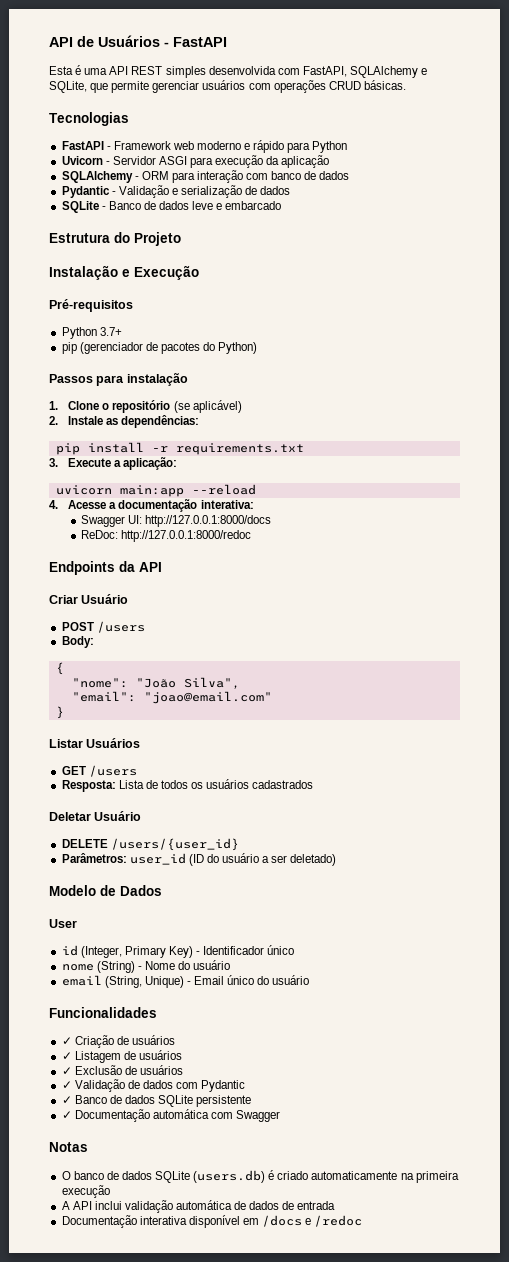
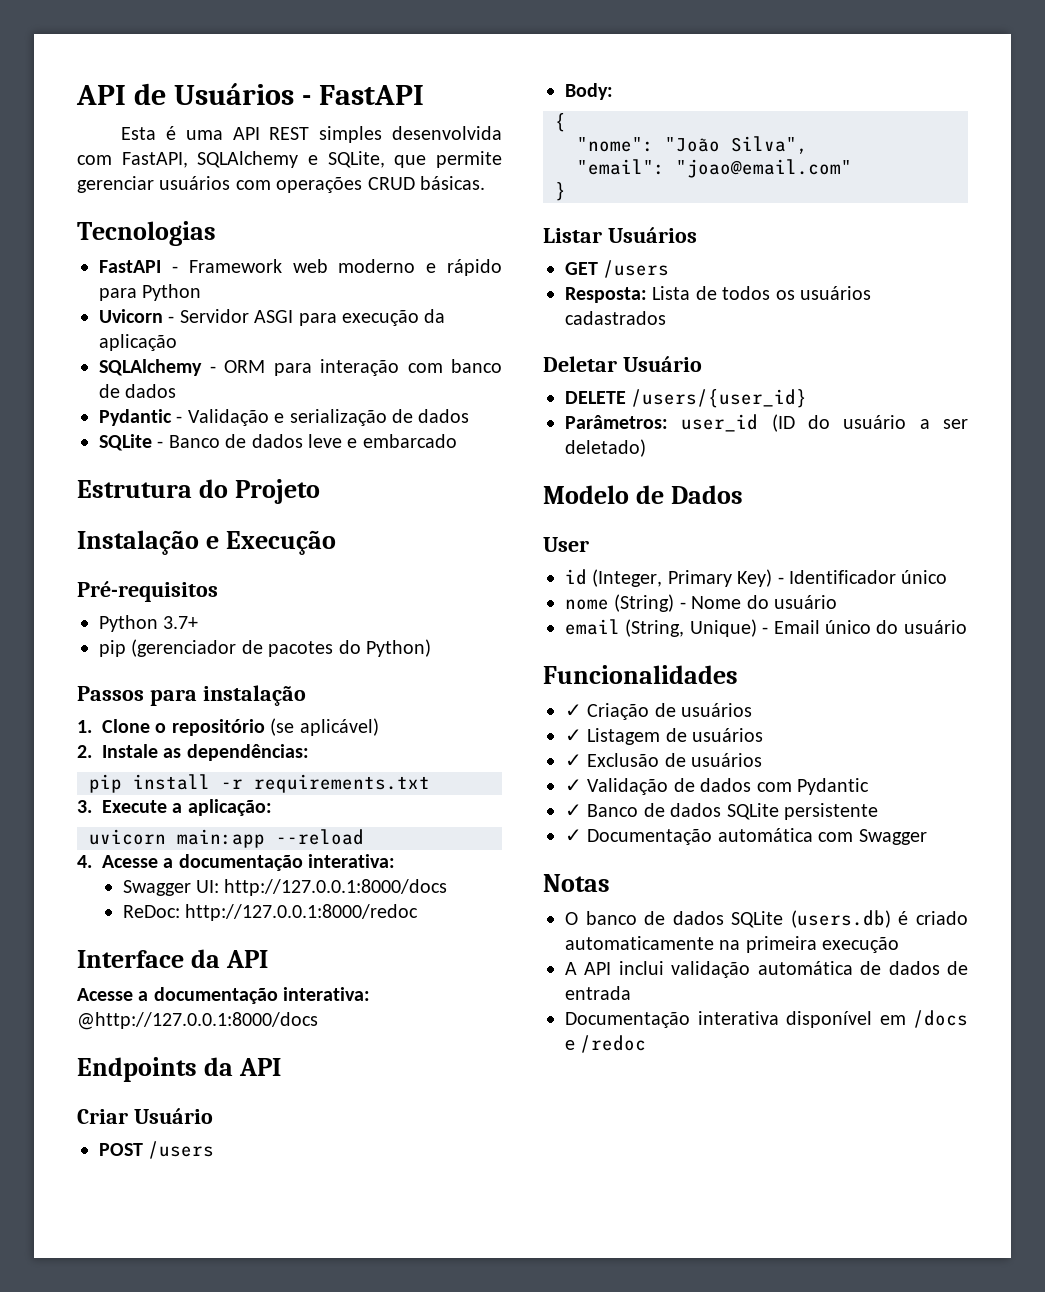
(251, 536) none -> [77,949,268,968] [77,987,371,1004] [77,1012,318,1030] // Interface da API // Acesse a documentação interativa: @http://127.0.0.1:8000/docs

